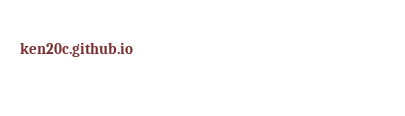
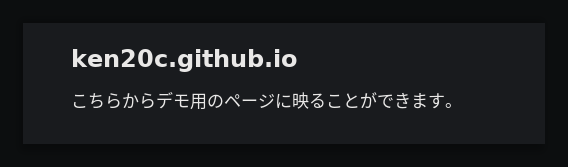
(133, 49) none -> [71,91,462,110] // こちらからデモ用のページに映ることができます。

